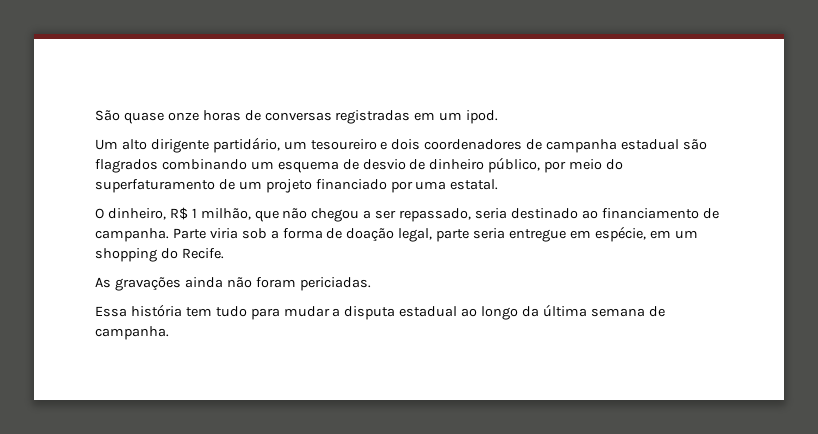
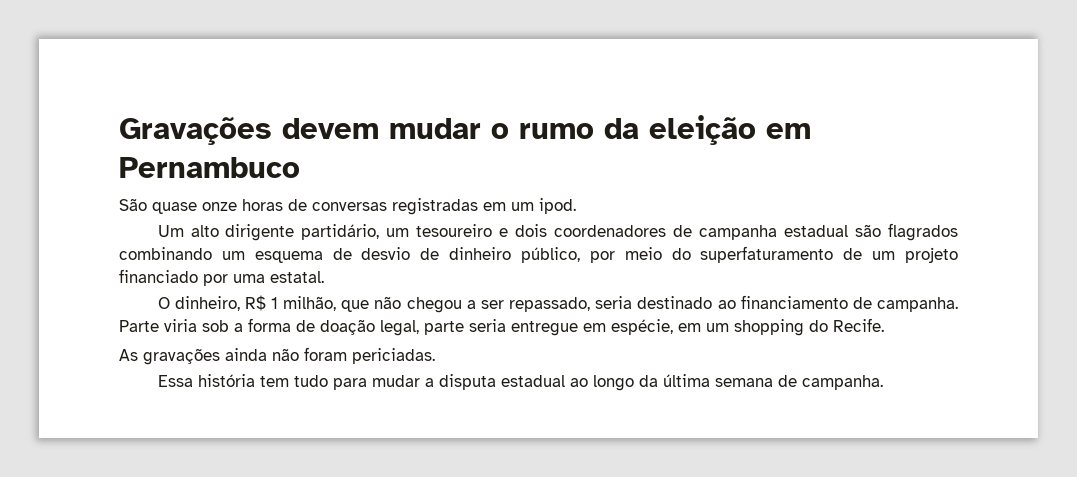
(95, 115) none -> [119,115,811,145] [119,157,300,178] Gravações devem mudar o rumo da eleição em Pernambuco //

